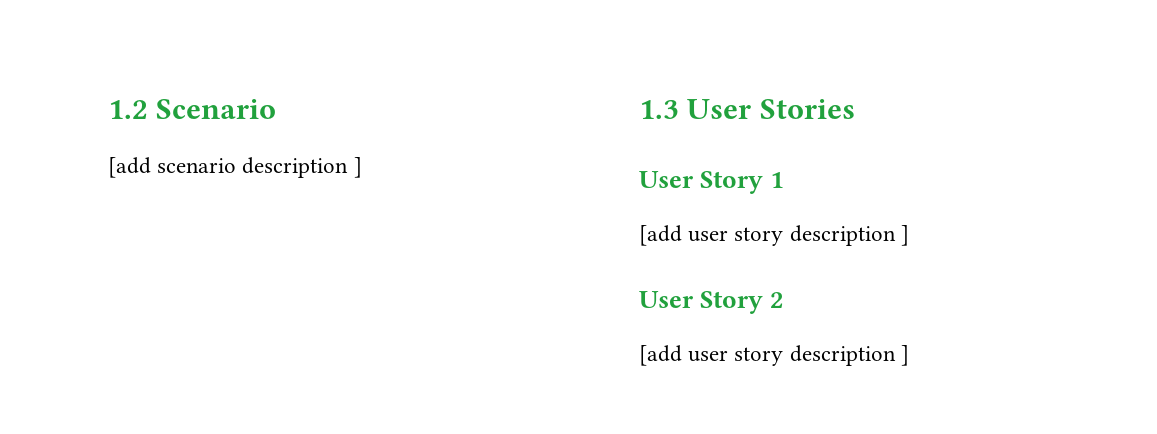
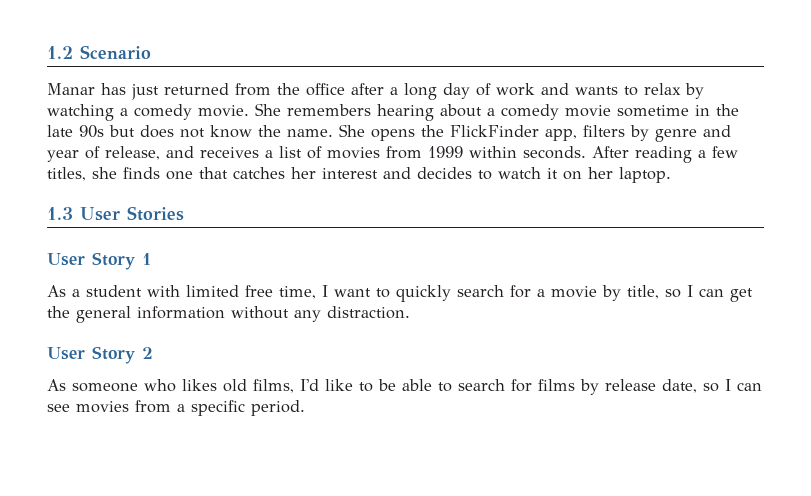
[108,157,362,178] [add scenario description ] -> [47,83,704,100] [47,103,739,121] [47,124,731,142] [47,146,738,163] [47,167,671,183] Manar has just returned from the office after a long day of work and wants to relax by watching a comedy movie. She remembers hearing about a comedy movie sometime in the late 90s but does not know the name. She opens the FlickFinder app, filters by genre and year of release, and receives a list of movies from 1999 within seconds. After reading a few titles, she finds one that catches her interest and decides to watch it on her laptop.
[639,225,909,246] [639,291,785,314] [639,345,909,366] [add user story description ] // User Story 2 // [add user story description ] -> [47,285,753,302] [47,306,410,323] [47,346,153,364] [47,379,762,395] [47,400,305,416] As a student with limited free time, I want to quickly search for a movie by title, so I can get the general information without any distraction. // User Story 2 // As someone who likes old films, I'd like to be able to search for films by release date, so I can see movies from a specific period.

